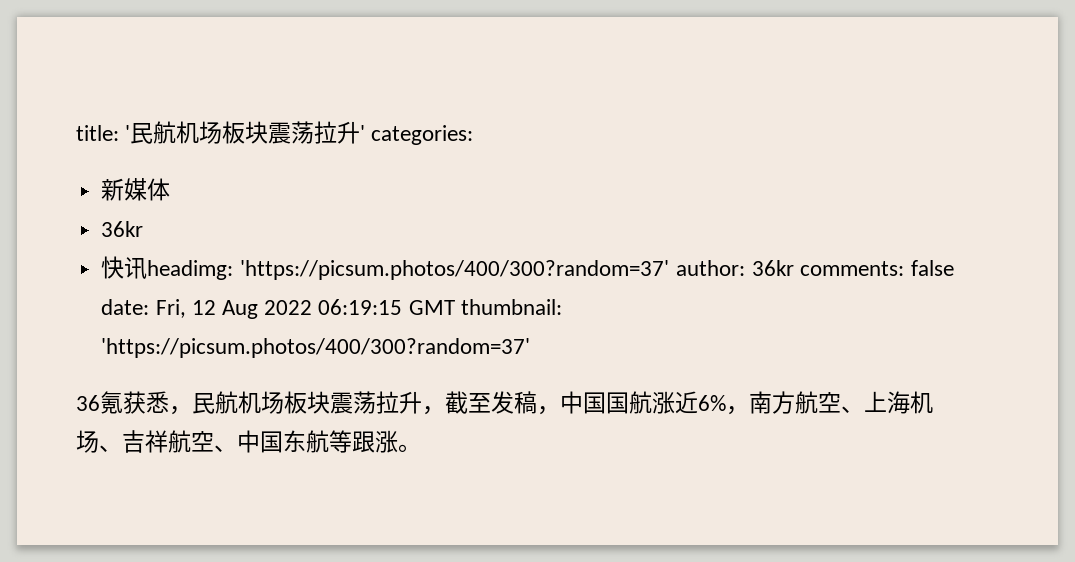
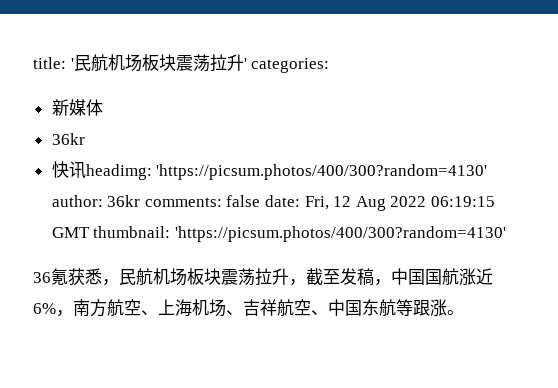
[240,260,670,280] 'https://picsum.photos/400/300?random=37' -> [156,164,488,180] 'https://picsum.photos/400/300?random=4130'
[101,338,531,358] 'https://picsum.photos/400/300?random=37' -> [174,226,506,242] 'https://picsum.photos/400/300?random=4130'

